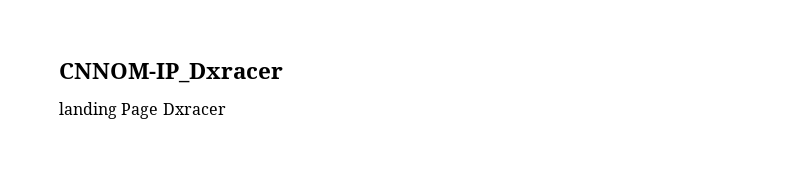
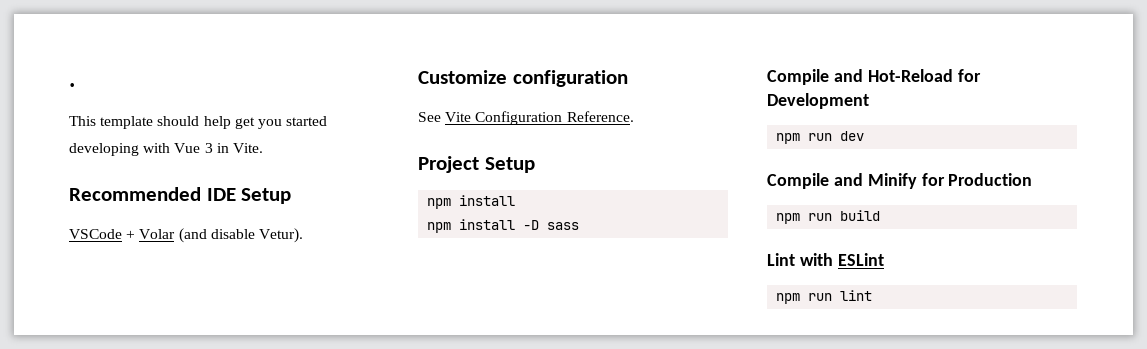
[59,63,283,83] [59,102,226,119] CNNOM-IP_Dxracer // landing Page Dxracer -> [69,83,75,87] [69,116,328,129] [69,143,263,156] [69,187,292,204] [69,228,303,243] [418,70,628,87] [418,111,634,125] [418,156,535,173] [427,195,516,209] [427,219,580,233] [767,69,981,85] [767,93,869,109] [776,131,865,144] [767,173,1033,189] [776,210,881,224] [767,253,884,266] [776,290,873,304] . // This template should help get you started developing with Vue 3 in Vite. // Recommended IDE Setup // VSCode + Volar (and disable Vetur). // Customize configuration // See Vite Configuration Reference. // Project Setup // npm install // npm install -D sass // Compile and Hot-Reload for Development // npm run dev // Compile and Minify for Production // npm run build // Lint with ESLint // npm run lint

